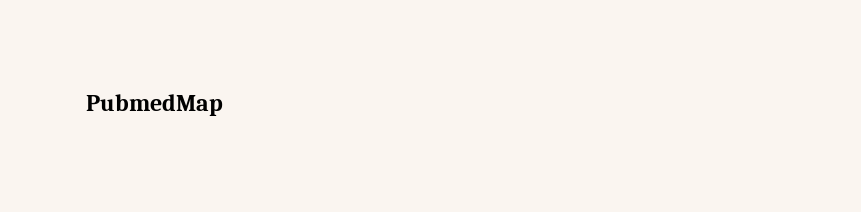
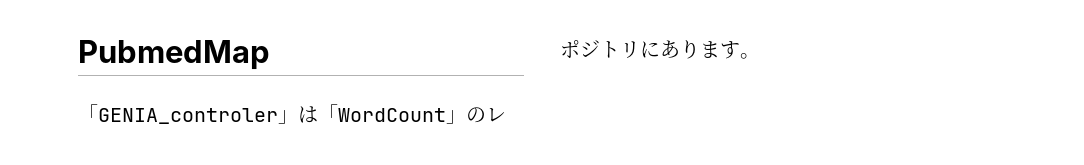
(223, 105) none -> [78,104,506,124] [560,40,760,59] // 「GENIA_controler」は「WordCount」のレポジトリにあります。

